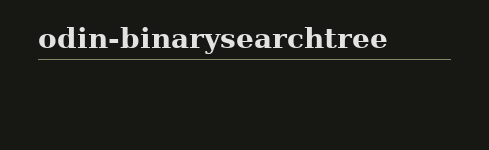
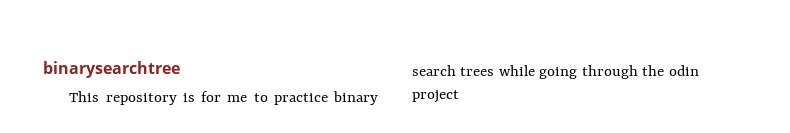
[38,27,388,54] odin-binarysearchtree -> [43,61,180,78] [69,91,378,105] [412,65,699,79] [412,90,459,103] binarysearchtree // This repository is for me to practice binary search trees while going through the odin project

